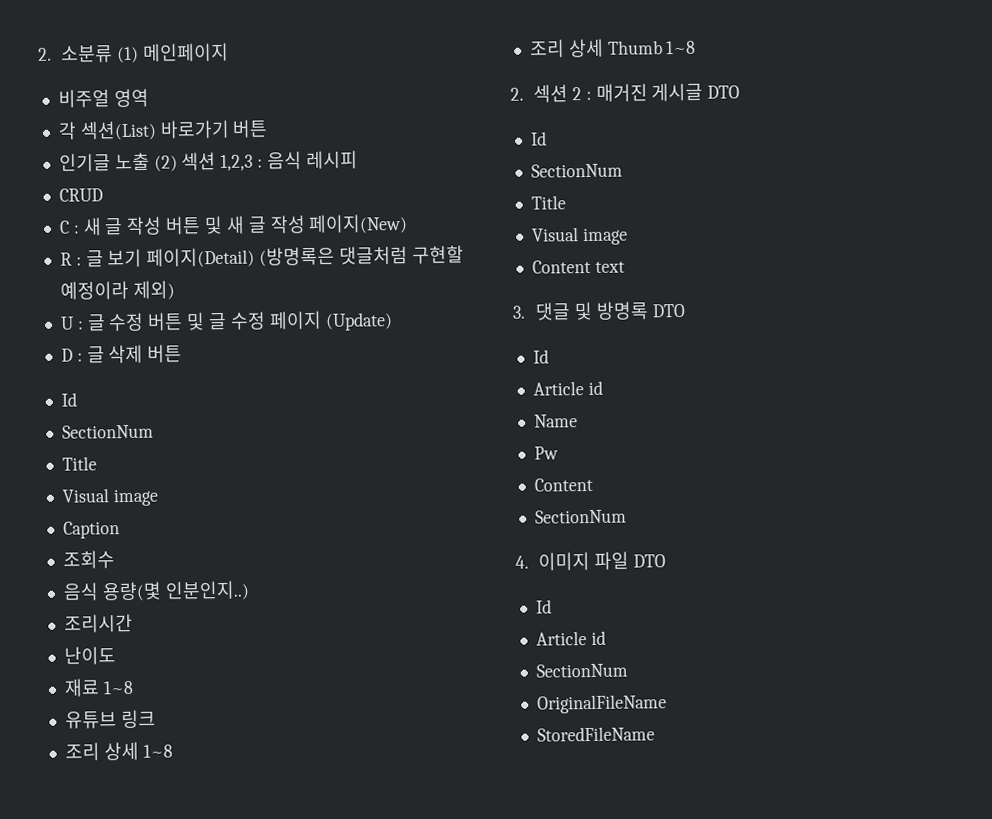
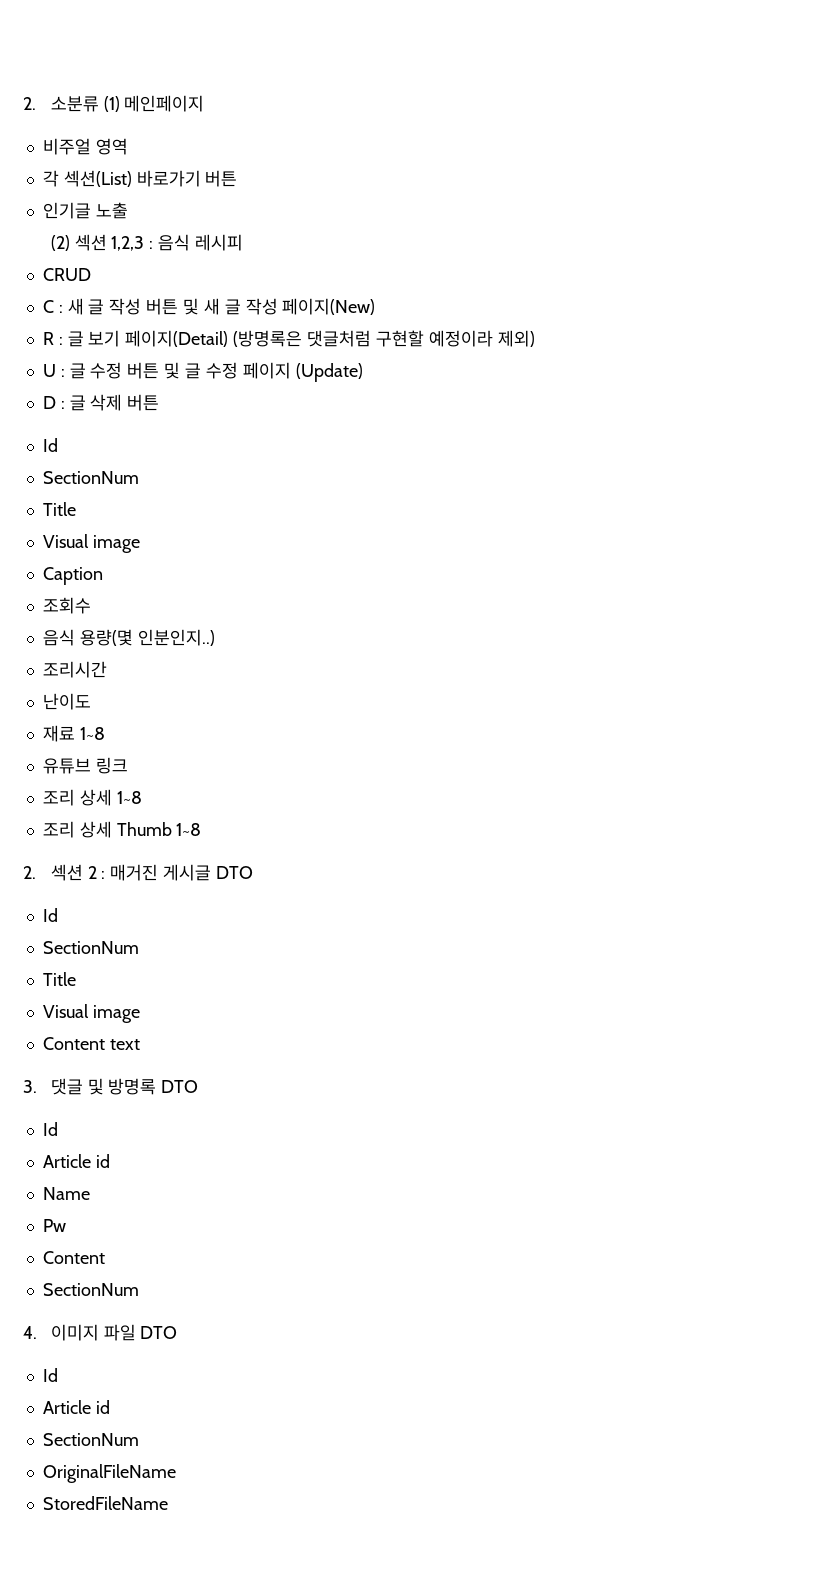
(150, 162) none -> (128, 210) //

